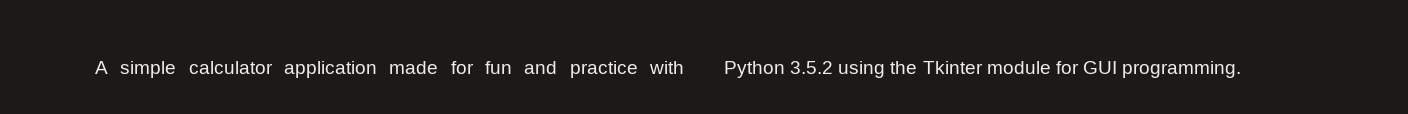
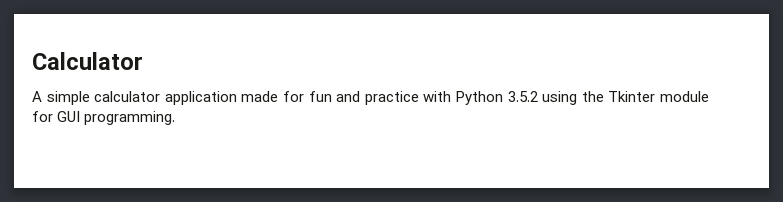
(95, 67) none -> [32,52,143,70] Calculator //

